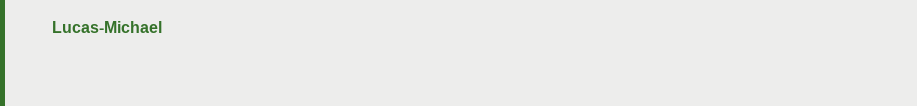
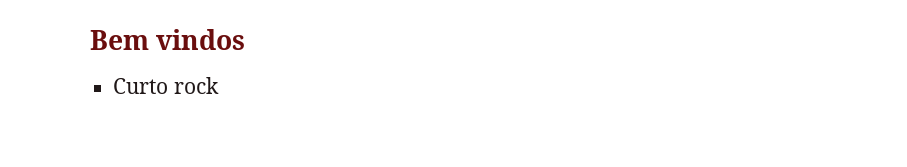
[52,21,162,33] Lucas-Michael -> [90,29,246,50] [113,77,219,94] Bem vindos // Curto rock

